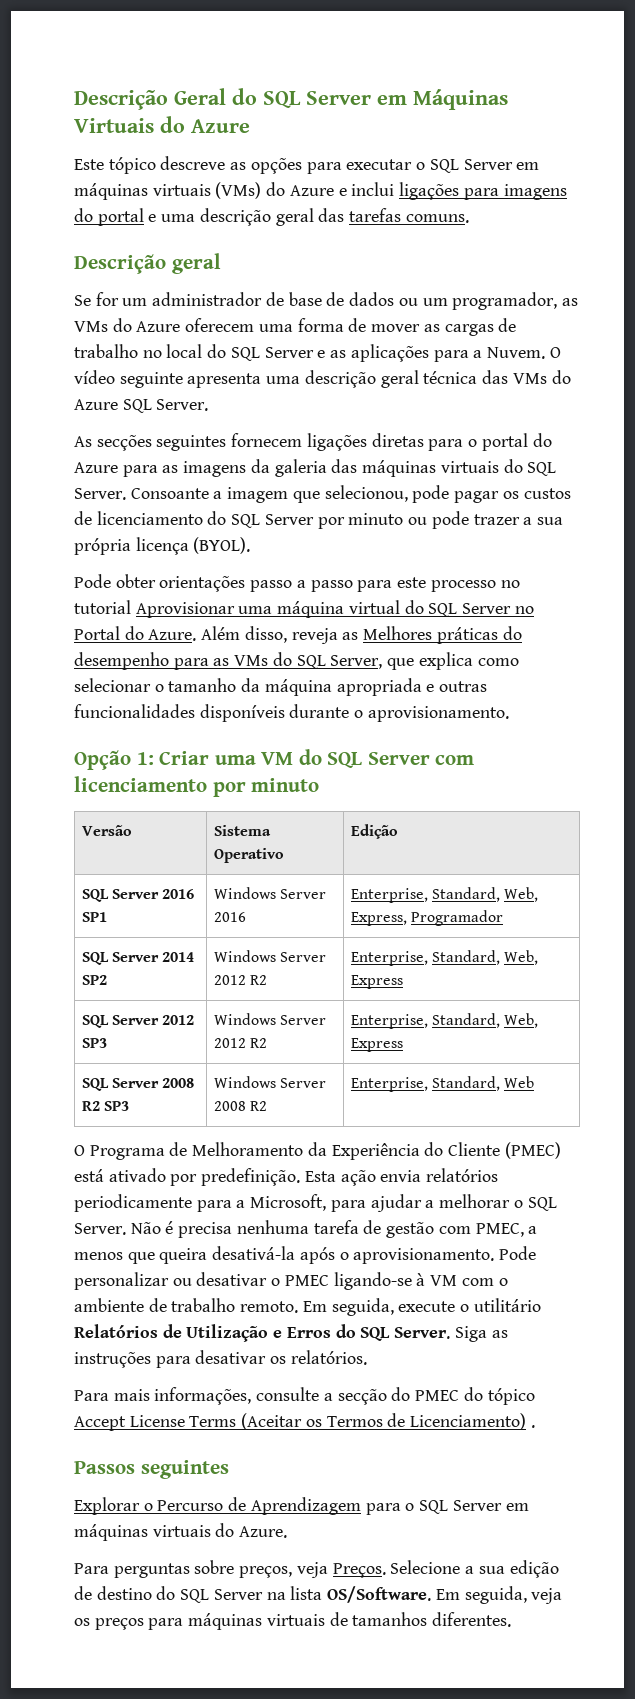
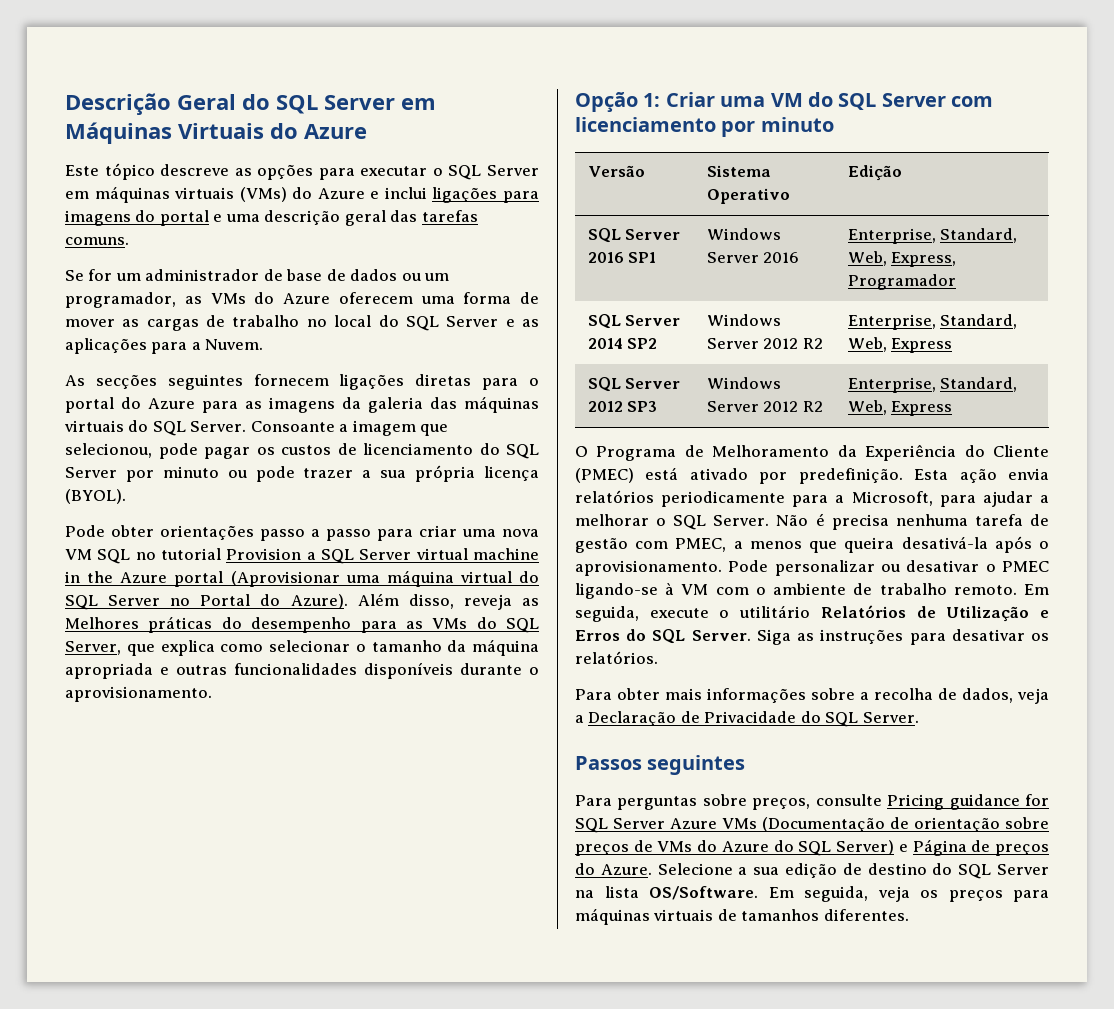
[74,253,221,274] // Descrição geral -> (129, 241) none
[549,347,561,358] [74,370,571,388] [74,399,209,413] O vídeo seguinte apresenta uma descrição geral técnica das VMs do Azure SQL Server. -> (264, 344) none
[397,577,520,592] [74,600,235,618] este processo no tutorial Aprovisionar -> [419,525,539,537] [65,548,539,564] [65,571,340,587] criar uma nova VM SQL no tutorial Provision a SQL Server virtual machine in the Azure portal (Aprovisionar
[148,629,197,641] Azure. -> [290,594,348,609] Azure).
[81,1078,195,1091] [81,1101,130,1111] [213,1076,327,1088] [213,1101,268,1111] [350,1076,535,1092] // SQL Server 2008 R2 SP3 | Windows Server 2008 R2 | Enterprise, Standard, Web -> (953, 408) none
[113,1387,535,1405] [74,1413,535,1431] [74,1460,229,1479] [74,1497,529,1515] [74,1523,288,1541] [74,1560,386,1578] mais informações, consulte a secção do PMEC do tópico Accept License Terms (Aceitar os Termos de Licenciamento) . // Passos seguintes // Explorar o Percurso de Aprendizagem para o SQL Server em máquinas virtuais do Azure. // Para perguntas sobre preços, veja Preços. -> [617,688,1049,704] [575,711,919,727] [575,755,746,775] [575,794,1049,810] [575,817,1049,833] [575,839,1049,856] [575,863,652,875] obter mais informações sobre a recolha de dados, veja a Declaração de Privacidade do SQL Server. // Passos seguintes // Para perguntas sobre preços, consulte Pricing guidance for SQL Server Azure VMs (Documentação de orientação sobre preços de VMs do Azure do SQL Server) e Página de preços do Azure.

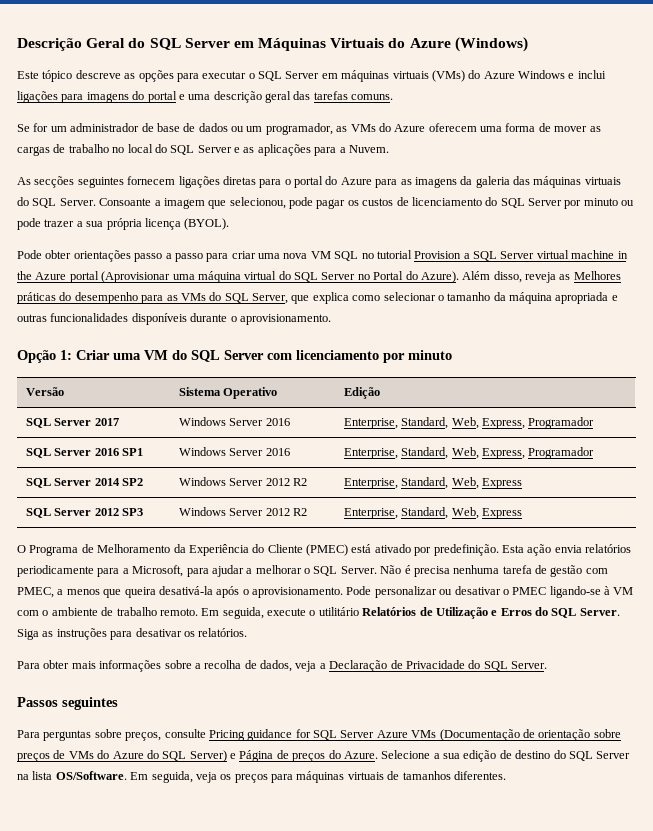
(367, 131) none -> [454,37,528,52] (Windows)
(365, 193) none -> [518,70,565,79] Windows
(902, 173) none -> [25,418,119,428] [178,417,290,426] [343,417,595,429] // SQL Server 2017 | Windows Server 2016 | Enterprise, Standard, Web, Express, Programador

